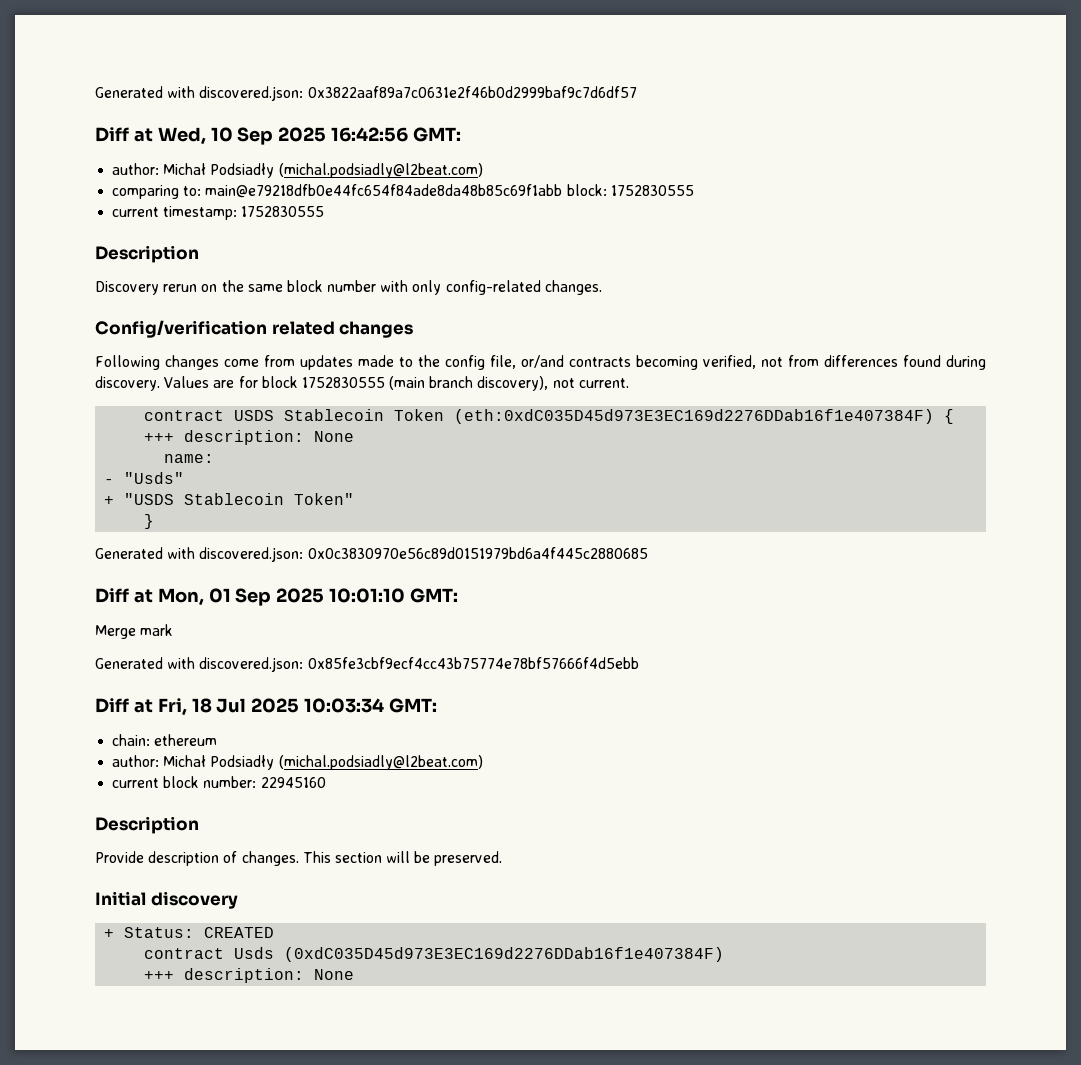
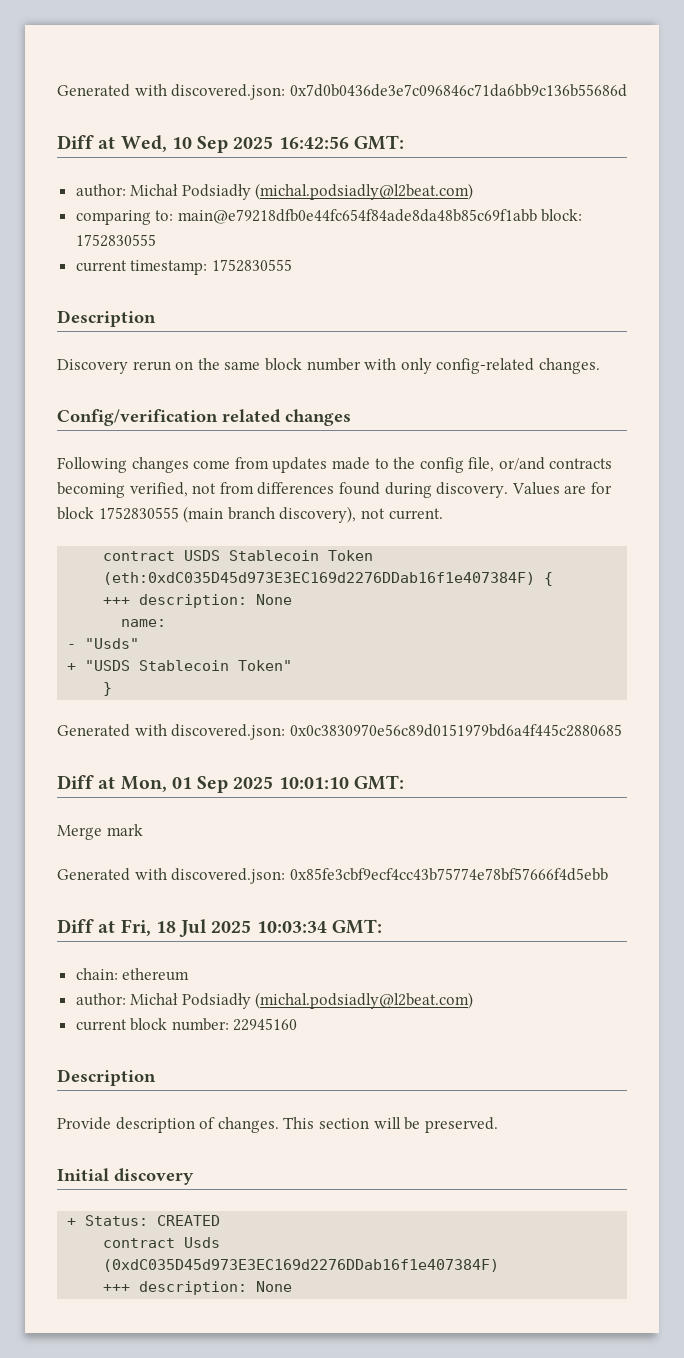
[95,86,637,101] Generated with discovered.json: 0x3822aaf89a7c0631e2f46b0d2999baf9c7d6df57 -> [57,84,627,100] Generated with discovered.json: 0x7d0b0436de3e7c096846c71da6bb9c136b55686d

